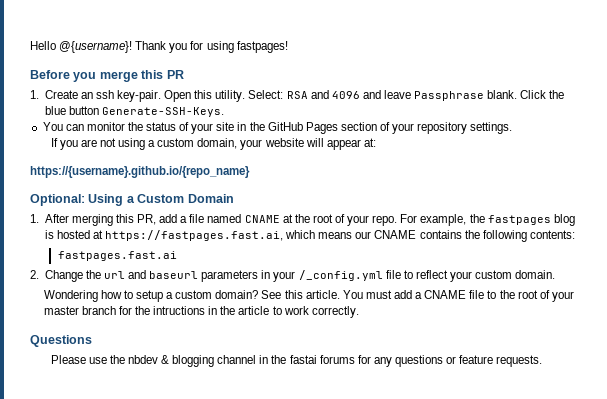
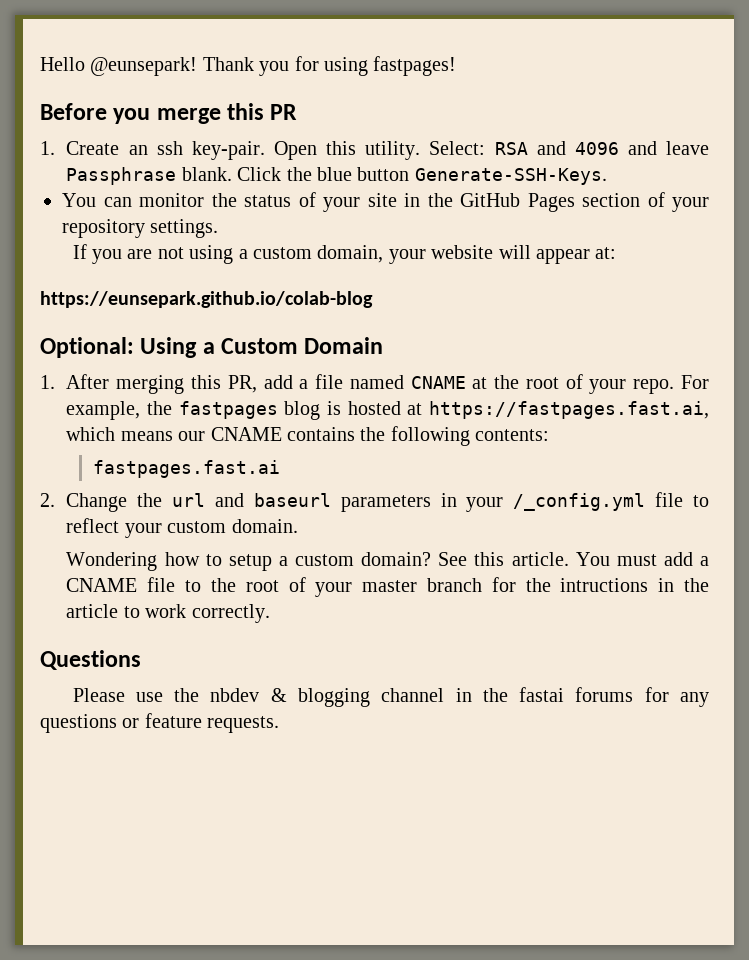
[59,41,133,53] @{username}! -> [90,57,198,76] @eunsepark!
[30,166,250,178] https://{username}.github.io/{repo_name} -> [40,291,373,308] https://eunsepark.github.io/colab-blog

